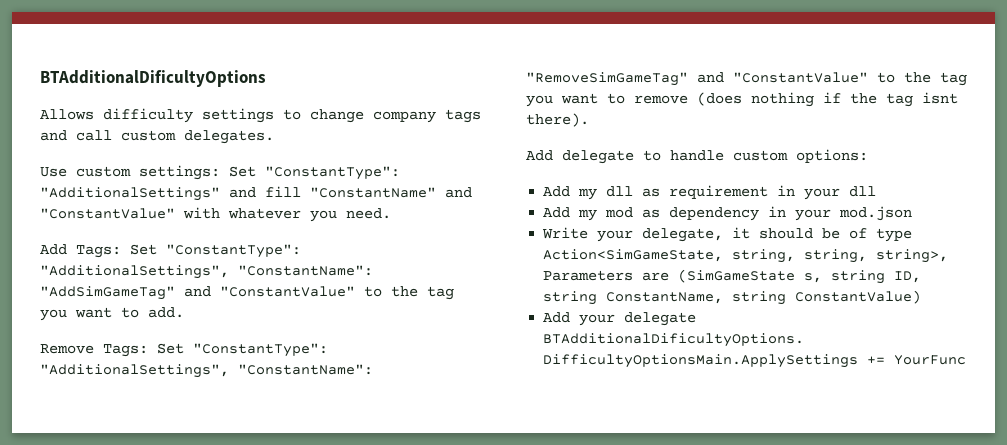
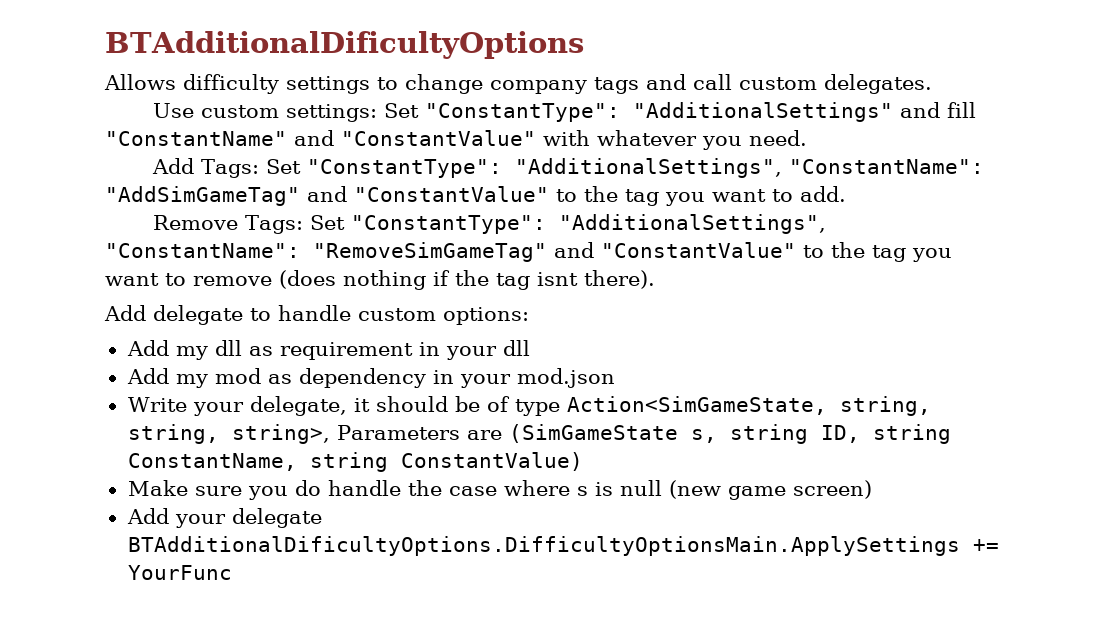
(922, 297) none -> [127,480,872,500] // Make sure you do handle the case where s is null (new game screen)

